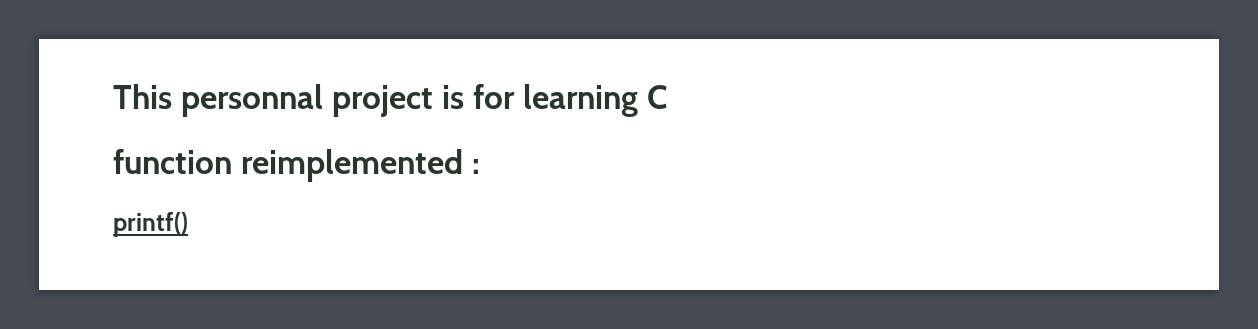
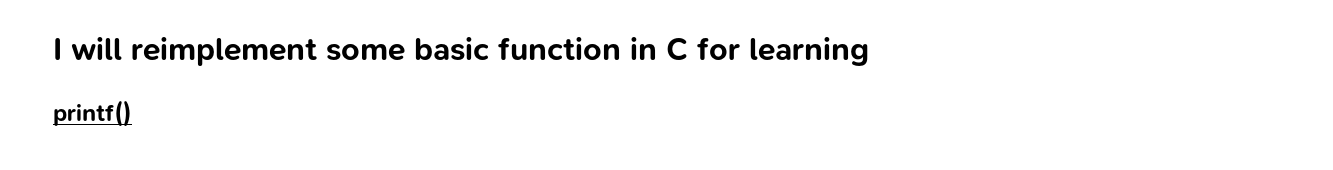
[113,84,668,117] [113,149,481,182] This personnal project is for learning C // function reimplemented : -> [53,37,869,66] I will reimplement some basic function in C for learning

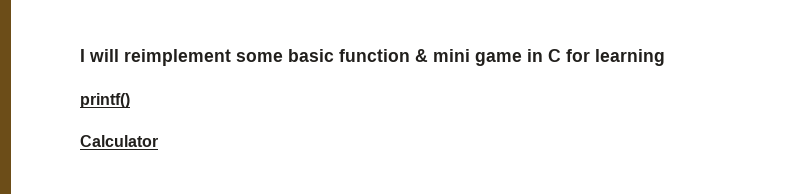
(621, 48) none -> [415,49,522,66] & mini game
(132, 113) none -> [80,135,158,147] // Calculator

